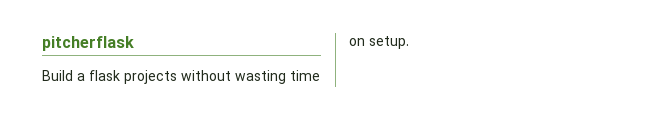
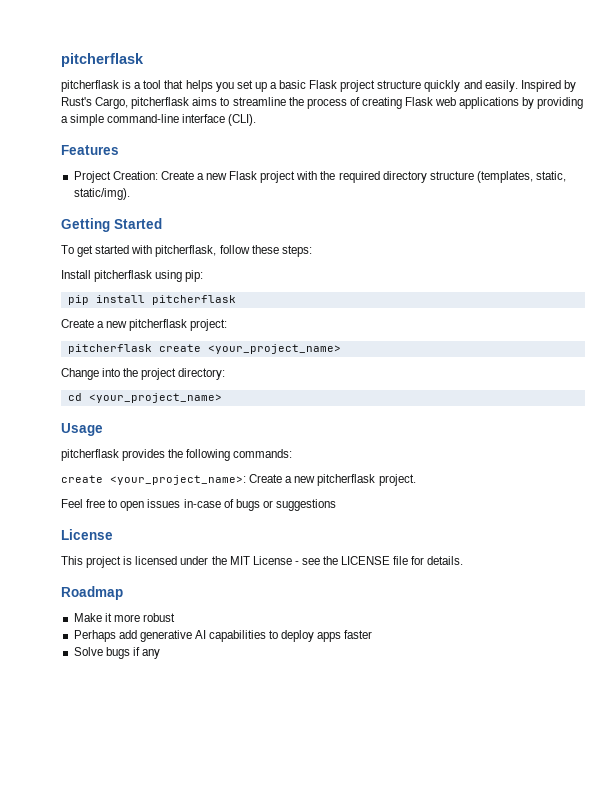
[42,36,134,51] [42,70,320,84] [349,36,409,49] pitcherflask // Build a flask projects without wasting time on setup. -> [61,53,144,67] [61,80,576,92] [61,97,584,109] [61,114,257,126] [61,145,119,155] [73,171,567,183] [73,188,130,200] [61,218,162,232] [61,245,312,257] [61,270,204,282] [67,295,236,305] [61,319,228,331] [67,344,341,354] [61,368,226,380] [67,393,222,403] [61,423,103,436] [61,449,293,461] [61,474,416,486] [61,499,336,511] [61,529,113,540] [61,556,464,568] [61,586,123,600] [73,613,175,622] [73,630,373,642] [73,647,160,659] pitcherflask // pitcherflask is a tool that helps you set up a basic Flask project structure quickly and easily. Inspired by Rust's Cargo, pitcherflask aims to streamline the process of creating Flask web applications by providing a simple command-line interface (CLI). // Features // Project Creation: Create a new Flask project with the required directory structure (templates, static, static/img). // Getting Started // To get started with pitcherflask, follow these steps: // Install pitcherflask using pip: // pip install pitcherflask // Create a new pitcherflask project: // pitcherflask create <your_project_name> // Change into the project directory: // cd <your_project_name> // Usage // pitcherflask provides the following commands: // create <your_project_name>: Create a new pitcherflask project. // Feel free to open issues in-case of bugs or suggestions // License // This project is licensed under the MIT License - see the LICENSE file for details. // Roadmap // Make it more robust // Perhaps add generative AI capabilities to deploy apps faster // Solve bugs if any

